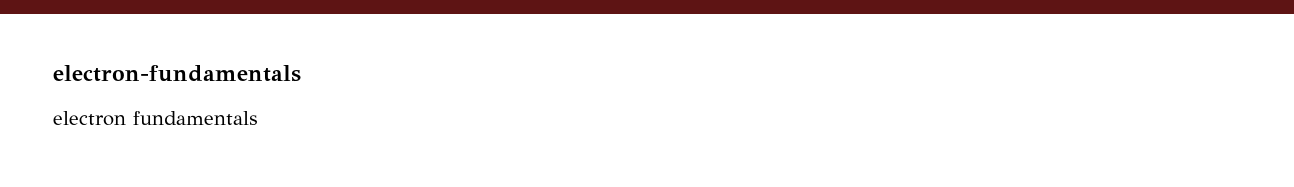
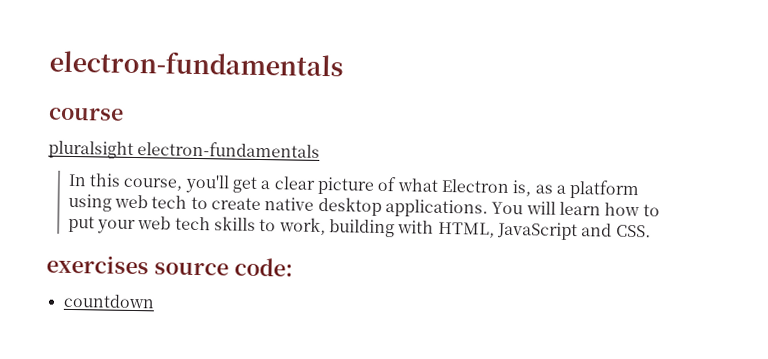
[53,65,301,82] [53,111,257,126] electron-fundamentals // electron fundamentals -> [49,49,344,77] [48,106,124,121] [48,140,321,159] [67,173,641,200] [67,193,660,218] [67,215,651,241] [46,254,293,277] [62,293,155,309] electron-fundamentals // course // pluralsight electron-fundamentals // In this course, you'll get a clear picture of what Electron is, as a platform using web tech to create native desktop applications. You will learn how to put your web tech skills to work, building with HTML, JavaScript and CSS. // exercises source code: // countdown

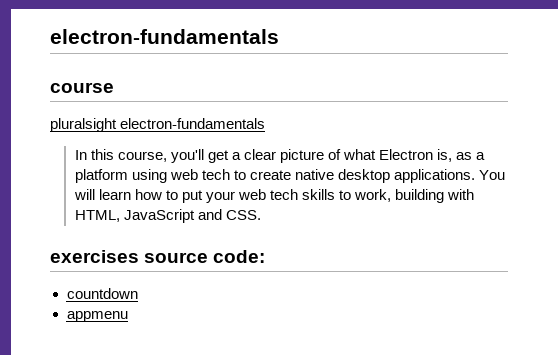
(155, 301) none -> [66,311,128,322] // appmenu

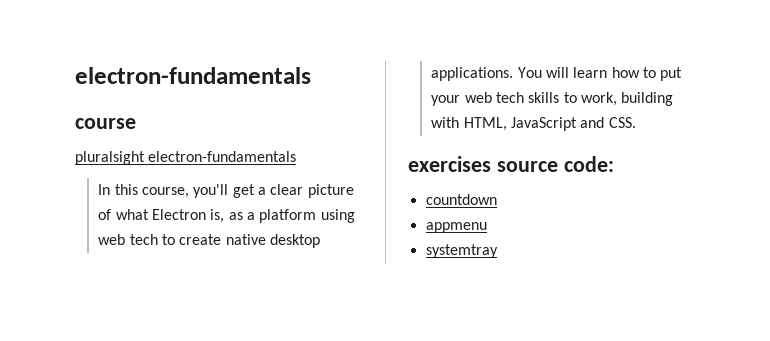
(128, 316) none -> [425,244,498,258] // systemtray

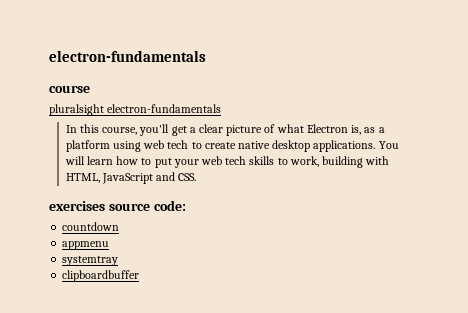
(498, 251) none -> [62,270,140,282] // clipboardbuffer

